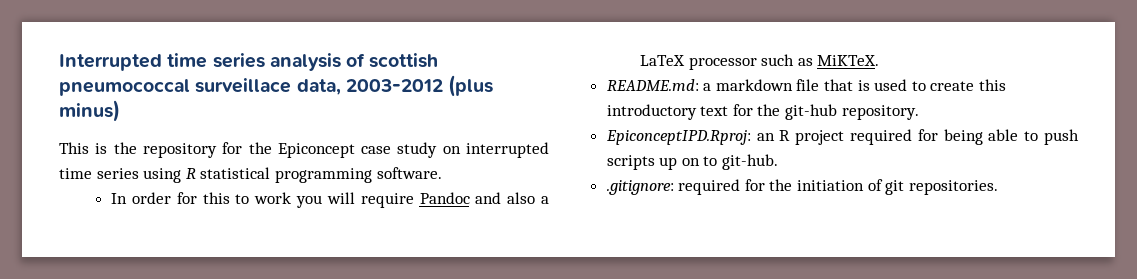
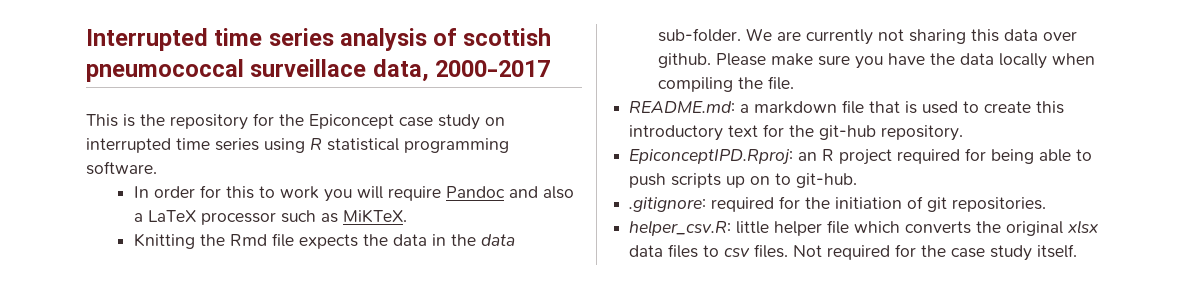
[345,75,494,97] [59,100,120,122] 2003-2012 (plus minus) -> [435,60,551,77] 2000-2017
(880, 60) none -> [133,233,515,249] [657,28,1077,45] [657,53,1095,69] [657,76,794,92] // Knitting the Rmd file expects the data in the data sub-folder. We are currently not sharing this data over github. Please make sure you have the data locally when compiling the file.
(998, 187) none -> [629,220,1100,236] [629,244,1078,261] // helper_csv.R: little helper file which converts the original xlsx data files to csv files. Not required for the case study itself.

